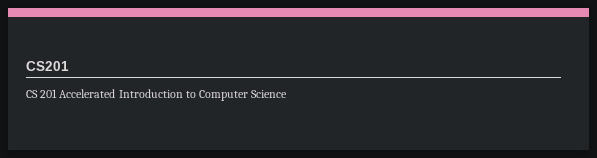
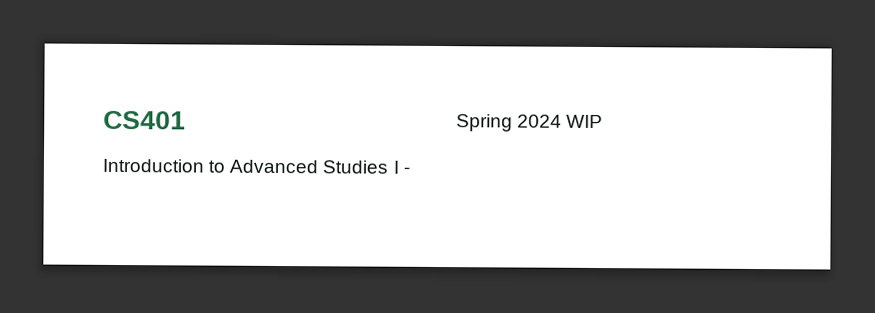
[26,61,69,71] [26,89,288,101] CS201 // CS 201 Accelerated Introduction to Computer Science -> [103,110,186,130] [102,158,410,174] [456,114,604,132] CS401 // Introduction to Advanced Studies I - Spring 2024 WIP

